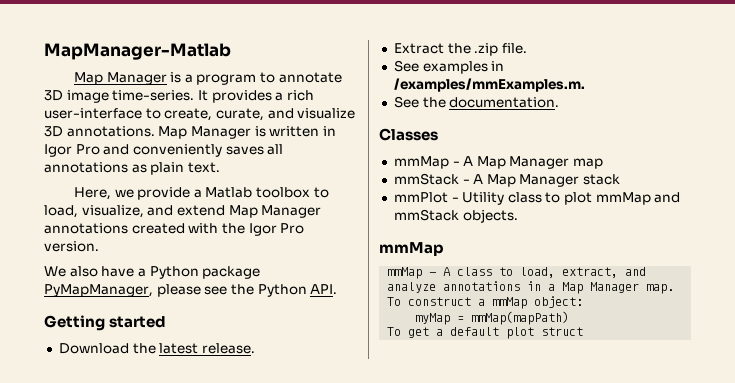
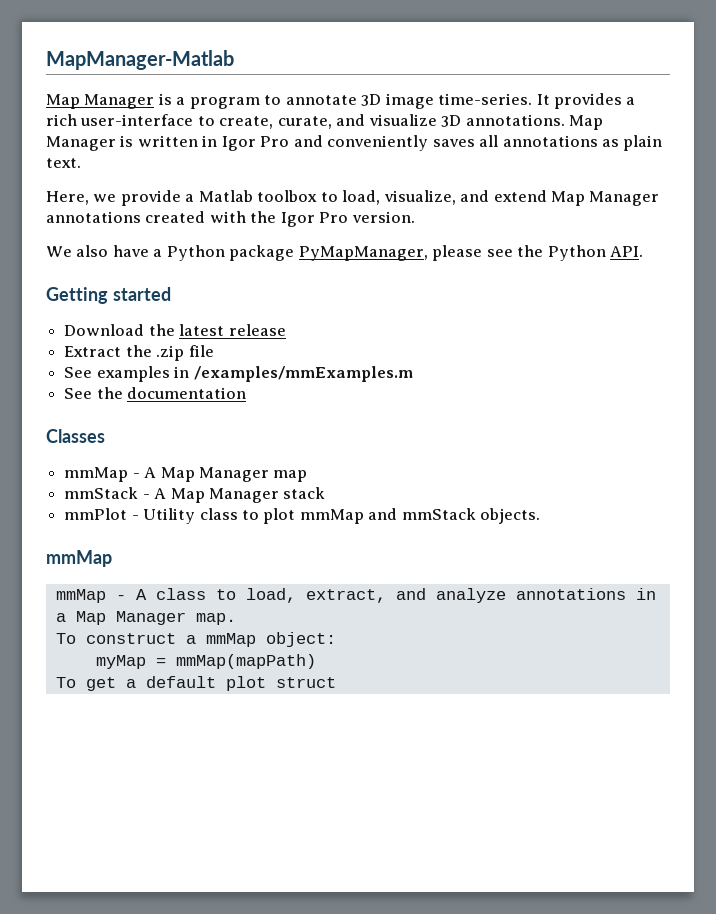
[201,343,255,354] release. -> [228,324,286,336] release
[501,43,527,54] file. -> [188,345,214,357] file
[393,78,585,92] /examples/mmExamples.m. -> [193,366,413,382] /examples/mmExamples.m
[449,97,560,108] documentation. -> [127,387,247,399] documentation

